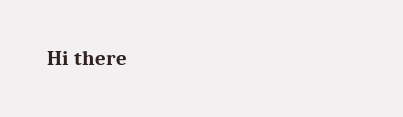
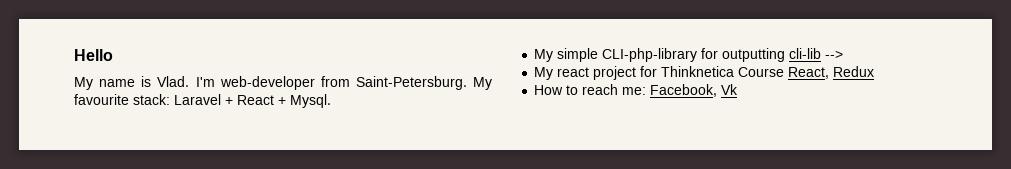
[47,50,127,65] Hi there -> [74,49,113,61] [74,76,492,90] [74,94,331,108] [534,48,844,62] [534,66,875,80] [534,84,739,97] Hello // My name is Vlad. I'm web-developer from Saint-Petersburg. My favourite stack: Laravel + React + Mysql. // My simple CLI-php-library for outputting cli-lib --> // My react project for Thinknetica Course React, Redux // How to reach me: Facebook, Vk

